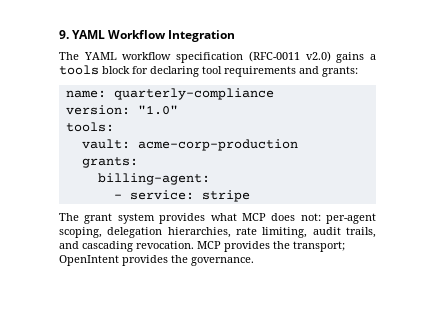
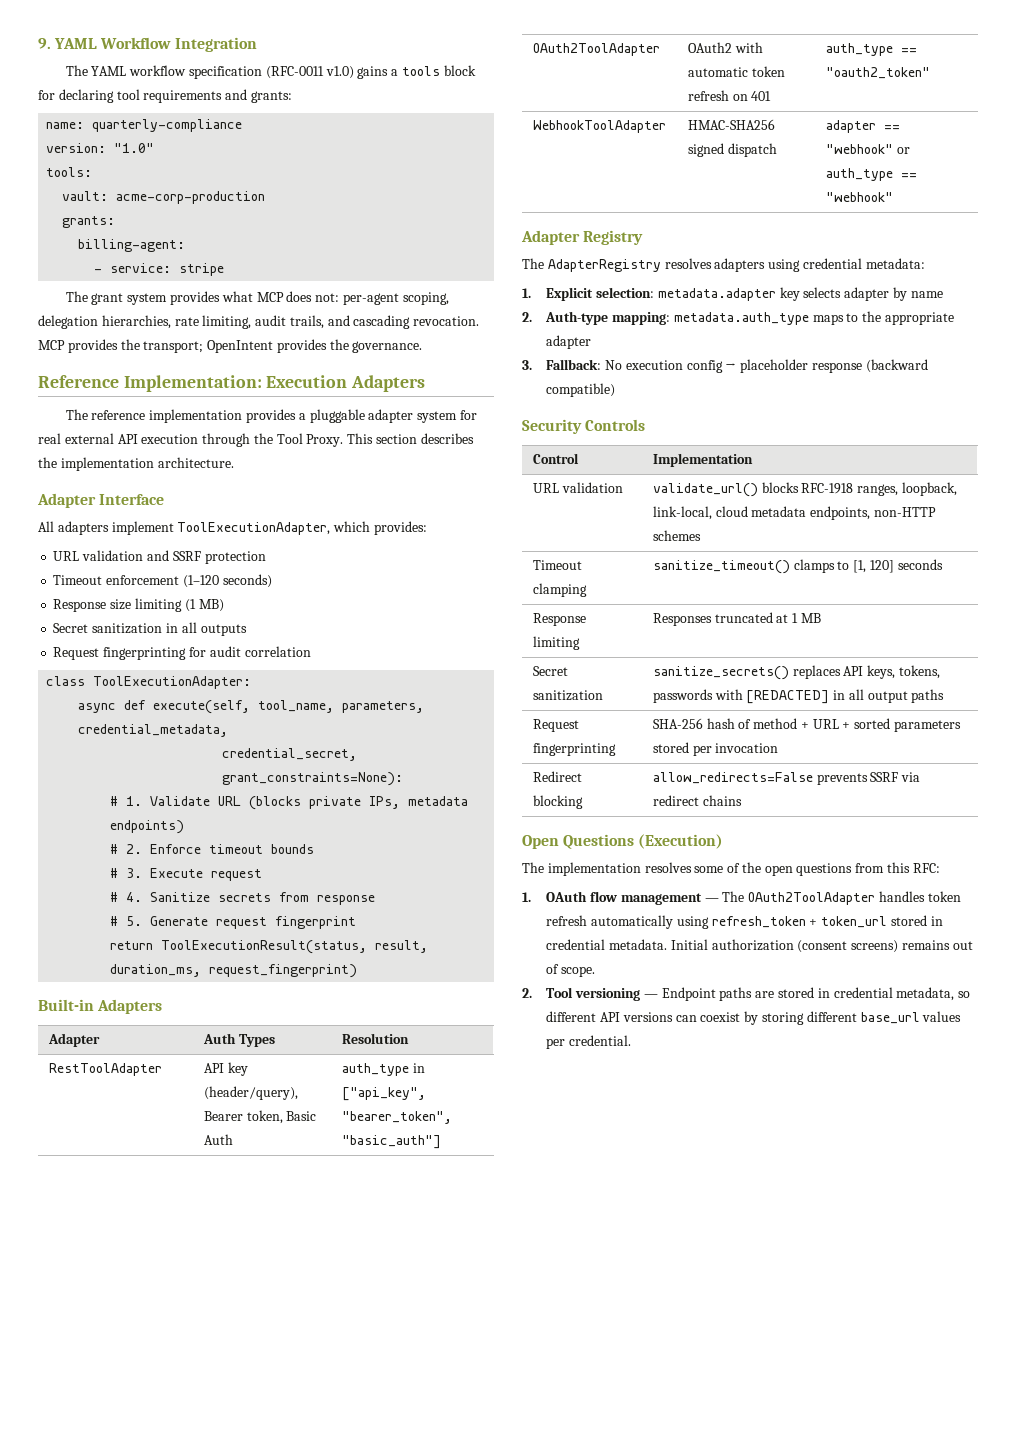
[305,51,331,62] v2.0) -> [325,66,354,79] v1.0)
(254, 261) none -> [38,375,426,392] [65,409,477,423] [38,433,474,447] [38,457,234,471] [37,493,165,508] [38,521,427,535] [53,550,266,564] [53,574,272,588] [53,598,224,612] [53,622,247,636] [53,646,311,660] [46,676,252,689] [78,700,425,714] [78,724,229,737] [222,748,358,761] [222,772,404,786] [110,796,469,810] [110,820,185,834] [110,844,315,854] [110,868,263,881] [110,892,376,905] [110,916,357,929] [110,940,429,954] [110,964,358,978] [38,999,163,1014] [47,1033,100,1047] [202,1033,275,1047] [341,1033,409,1044] [48,1063,162,1076] [203,1062,248,1076] [203,1086,298,1100] [203,1110,317,1124] [203,1134,233,1145] [341,1063,425,1076] [341,1087,426,1101] [341,1111,452,1124] [341,1135,441,1149] [532,43,660,56] [687,42,763,53] [687,66,785,77] [687,90,772,101] [825,43,917,56] [825,67,930,79] [532,120,666,133] [687,119,775,130] [687,143,777,157] [825,120,900,133] [825,144,910,154] [825,168,917,181] [825,192,893,202] [521,230,644,245] [522,258,925,272] [522,287,943,301] [522,311,954,325] [546,335,592,349] [522,359,928,373] [546,383,616,397] [522,419,646,434] [532,453,579,464] [652,453,753,467] [532,482,623,493] [652,482,957,497] [652,506,936,520] [652,530,701,541] [532,560,582,570] [532,583,587,597] [652,559,943,574] [532,613,586,626] [532,636,580,650] [652,612,821,626] [532,666,568,676] [532,690,603,701] [652,665,940,680] [652,689,945,704] [532,719,579,732] [532,743,616,756] [652,718,961,732] [652,742,779,756] [532,771,582,782] [532,795,583,809] [652,772,921,785] [652,795,742,806] [522,834,724,849] [522,862,940,876] [522,891,961,905] [546,915,943,929] [546,939,973,953] [546,964,596,977] [522,987,971,1001] [546,1011,962,1025] [546,1035,632,1049] // Reference Implementation: Execution Adapters // The reference implementation provides a pluggable adapter system for real external API execution through the Tool Proxy. This section describes the implementation architecture. // Adapter Interface // All adapters implement ToolExecutionAdapter, which provides: // URL validation and SSRF protection // Timeout enforcement (1–120 seconds) // Response size limiting (1 MB) // Secret sanitization in all outputs // Request fingerprinting for audit correlation // class ToolExecutionAdapter: // async def execute(self, tool_name, parameters, credential_metadata, // credential_secret, grant_constraints=None): // # 1. Validate URL (blocks private IPs, metadata endpoints) // # 2. Enforce timeout bounds // # 3. Execute request // # 4. Sanitize secrets from response // # 5. Generate request fingerprint // return ToolExecutionResult(status, result, duration_ms, request_fingerprint) // Built-in Adapters // Adapter | Auth Types | Resolution // RestToolAdapter | API key (header/query), Bearer token, Basic Auth | auth_type in ["api_key", "bearer_token", "basic_auth"] // OAuth2ToolAdapter | OAuth2 with automatic token refresh on 401 | auth_type == "oauth2_token" // WebhookToolAdapter | HMAC-SHA256 signed dispatch | adapter == "webhook" or auth_type == "webhook" // Adapter Registry // The AdapterRegistry resolves adapters using credential metadata: // 1. Explicit selection: metadata.adapter key selects adapter by name // 2. Auth-type mapping: metadata.auth_type maps to the appropriate adapter // 3. Fallback: No execution config → placeholder response (backward compatible) // Security Controls // Control | Implementation // URL validation | validate_url() blocks RFC-1918 ranges, loopback, link-local, cloud metadata endpoints, non-HTTP schemes // Timeout clamping | sanitize_timeout() clamps to [1, 120] seconds // Response limiting | Responses truncated at 1 MB // Secret sanitization | sanitize_secrets() replaces API keys, tokens, passwords with [REDACTED] in all output paths // Request fingerprinting | SHA-256 hash of method + URL + sorted parameters stored per invocation // Redirect blocking | allow_redirects=False prevents SSRF via redirect chains // Open Questions (Execution) // The implementation resolves some of the open questions from this RFC: // 1. OAuth flow management — The OAuth2ToolAdapter handles token refresh automatically using refresh_token + token_url stored in credential metadata. Initial authorization (consent screens) remains out of scope. // 2. Tool versioning — Endpoint paths are stored in credential metadata, so different API versions can coexist by storing different base_url values per credential.

